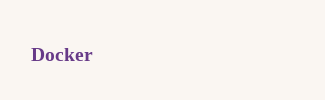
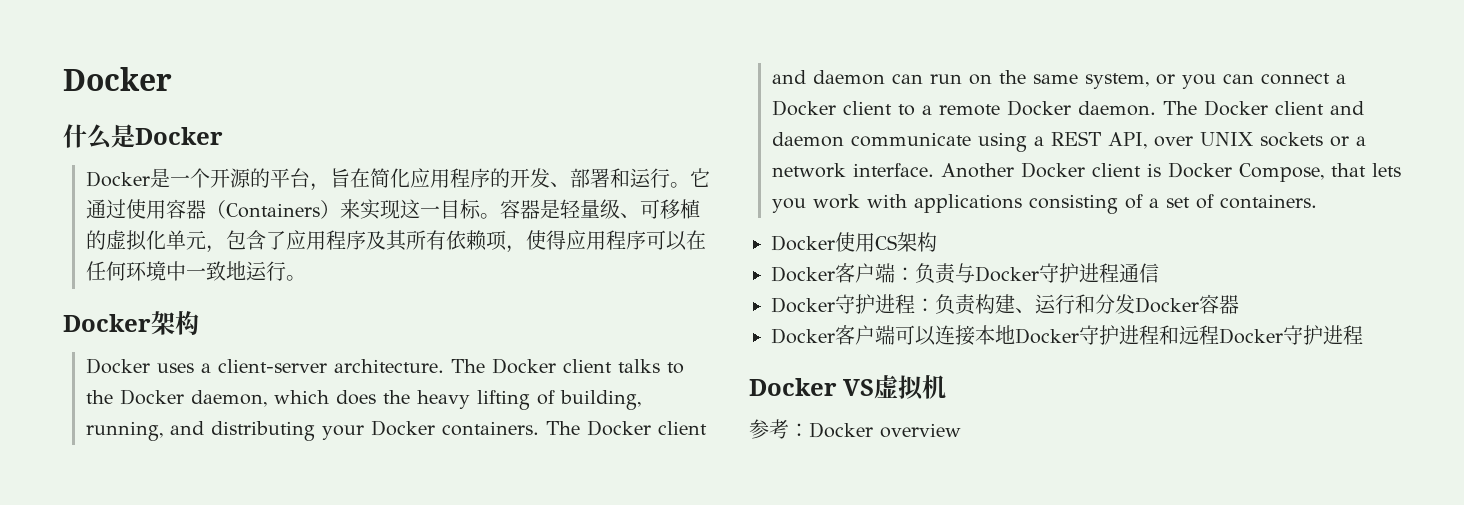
[31,48,93,61] Docker -> [63,67,172,91] [63,124,223,150] [85,168,710,191] [85,199,700,220] [85,230,706,253] [85,261,306,281] [63,311,199,335] [85,358,684,374] [85,389,641,410] [85,420,707,441] [771,70,1346,89] [771,100,1364,116] [771,131,1366,152] [771,162,1401,182] [771,194,1317,214] [771,232,937,252] [771,263,1159,284] [771,294,1239,315] [771,325,1363,346] [749,375,947,400] [749,419,961,439] Docker // 什么是Docker // Docker是一个开源的平台，旨在简化应用程序的开发、部署和运行。它通过使用容器（Containers）来实现这一目标。容器是轻量级、可移植的虚拟化单元，包含了应用程序及其所有依赖项，使得应用程序可以在任何环境中一致地运行。 // Docker架构 // Docker uses a client-server architecture. The Docker client talks to the Docker daemon, which does the heavy lifting of building, running, and distributing your Docker containers. The Docker client and daemon can run on the same system, or you can connect a Docker client to a remote Docker daemon. The Docker client and daemon communicate using a REST API, over UNIX sockets or a network interface. Another Docker client is Docker Compose, that lets you work with applications consisting of a set of containers. // Docker使用CS架构 // Docker客户端：负责与Docker守护进程通信 // Docker守护进程：负责构建、运行和分发Docker容器 // Docker客户端可以连接本地Docker守护进程和远程Docker守护进程 // Docker VS虚拟机 // 参考：Docker overview

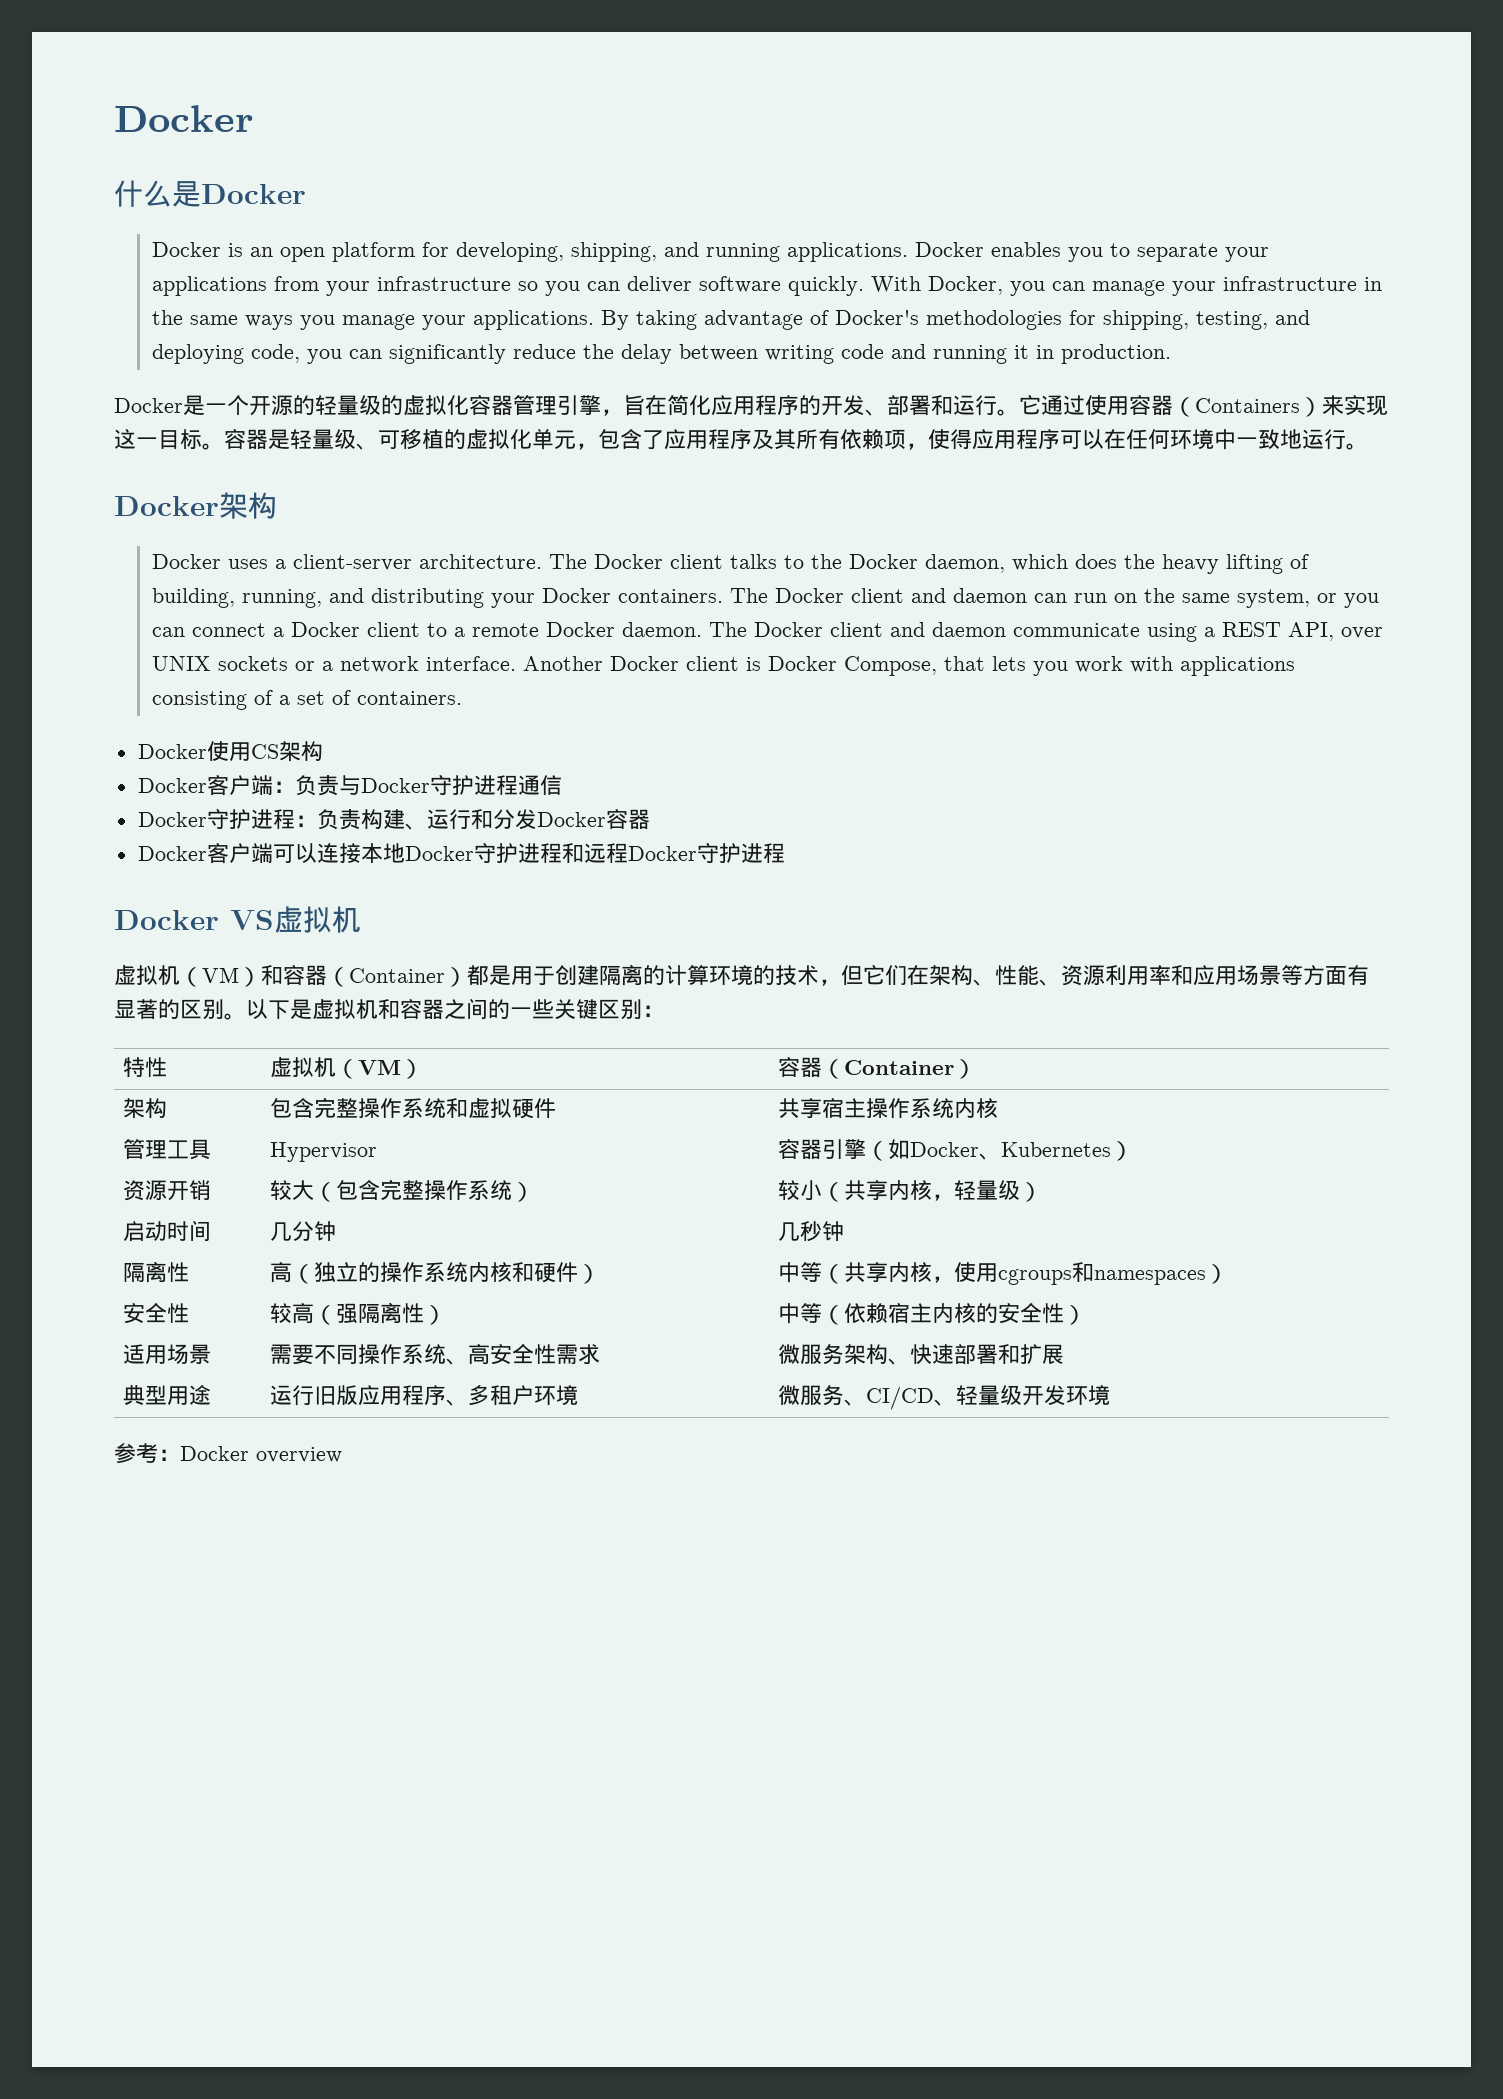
[149,168,310,188] 是一个开源的平台 -> [227,242,1269,262] [151,276,1382,296] [151,310,1310,330] [151,344,1171,364] [114,395,601,416] is an open platform for developing, shipping, and running applications. Docker enables you to separate your applications from your infrastructure so you can deliver software quickly. With Docker, you can manage your infrastructure in the same ways you manage your applications. By taking advantage of Docker's methodologies for shipping, testing, and deploying code, you can significantly reduce the delay between writing code and running it in production. // Docker是一个开源的轻量级的虚拟化容器管理引擎
(947, 387) none -> [114,964,1369,987] [114,998,664,1020] [122,1057,167,1077] [269,1057,423,1079] [777,1057,976,1079] [122,1098,167,1119] [269,1097,556,1119] [777,1098,998,1119] [122,1139,211,1160] [269,1142,377,1162] [777,1139,1133,1161] [122,1180,211,1201] [269,1179,534,1202] [777,1180,1042,1202] [122,1220,211,1242] [269,1221,336,1241] [777,1221,844,1242] [122,1261,189,1283] [269,1262,600,1284] [777,1262,1228,1285] [122,1303,189,1324] [269,1302,446,1325] [777,1303,1086,1325] [122,1344,211,1364] [269,1344,600,1365] [777,1344,1064,1365] [122,1385,211,1406] [269,1385,578,1406] [777,1385,1110,1410] // 虚拟机（VM）和容器（Container）都是用于创建隔离的计算环境的技术，但它们在架构、性能、资源利用率和应用场景等方面有显著的区别。以下是虚拟机和容器之间的一些关键区别： // 特性 | 虚拟机（VM） | 容器（Container） // 架构 | 包含完整操作系统和虚拟硬件 | 共享宿主操作系统内核 // 管理工具 | Hypervisor | 容器引擎（如Docker、Kubernetes） // 资源开销 | 较大（包含完整操作系统） | 较小（共享内核，轻量级） // 启动时间 | 几分钟 | 几秒钟 // 隔离性 | 高（独立的操作系统内核和硬件） | 中等（共享内核，使用cgroups和namespaces） // 安全性 | 较高（强隔离性） | 中等（依赖宿主内核的安全性） // 适用场景 | 需要不同操作系统、高安全性需求 | 微服务架构、快速部署和扩展 // 典型用途 | 运行旧版应用程序、多租户环境 | 微服务、CI/CD、轻量级开发环境

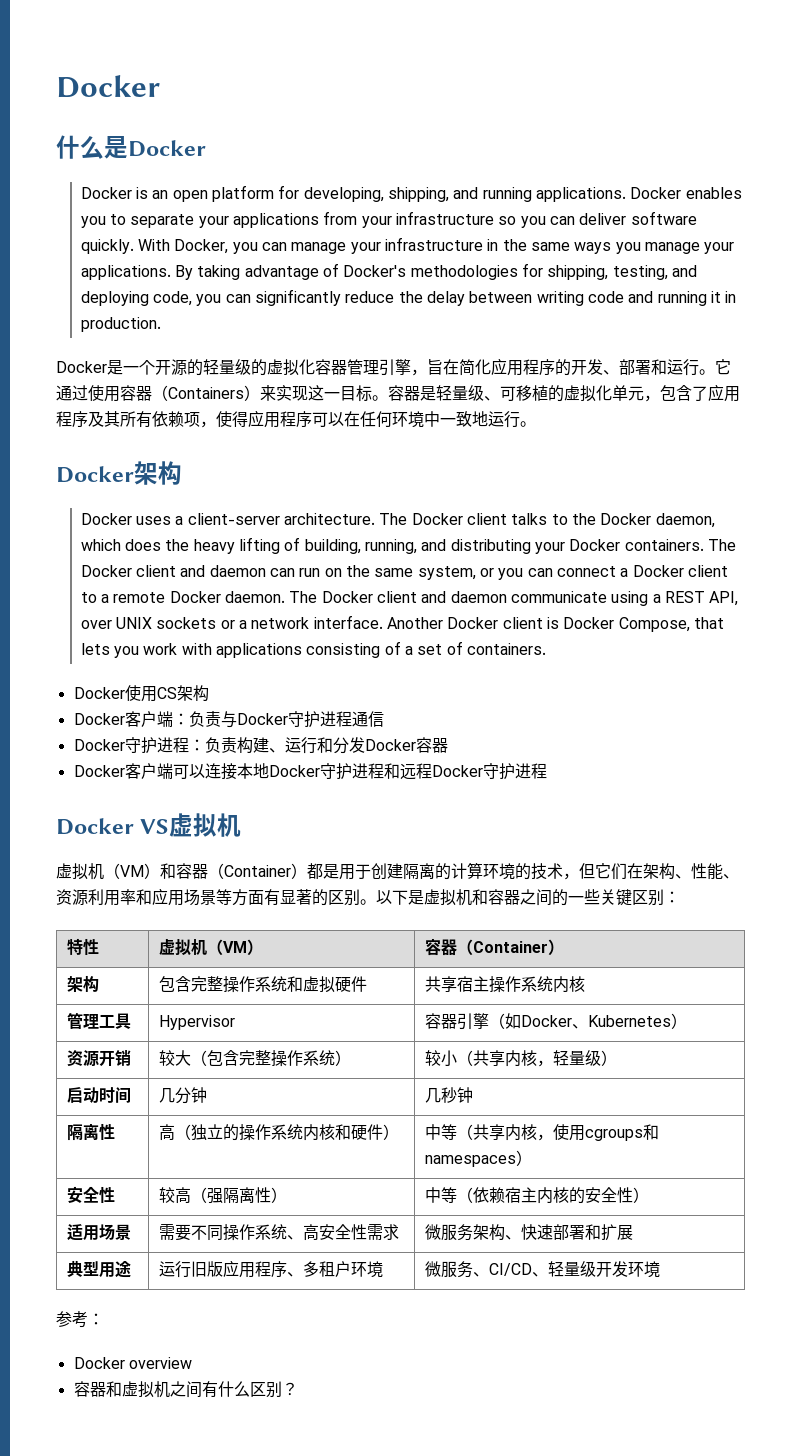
(180, 1455) none -> (104, 1319) //
(342, 1455) none -> [73,1381,298,1398] // 容器和虚拟机之间有什么区别？

